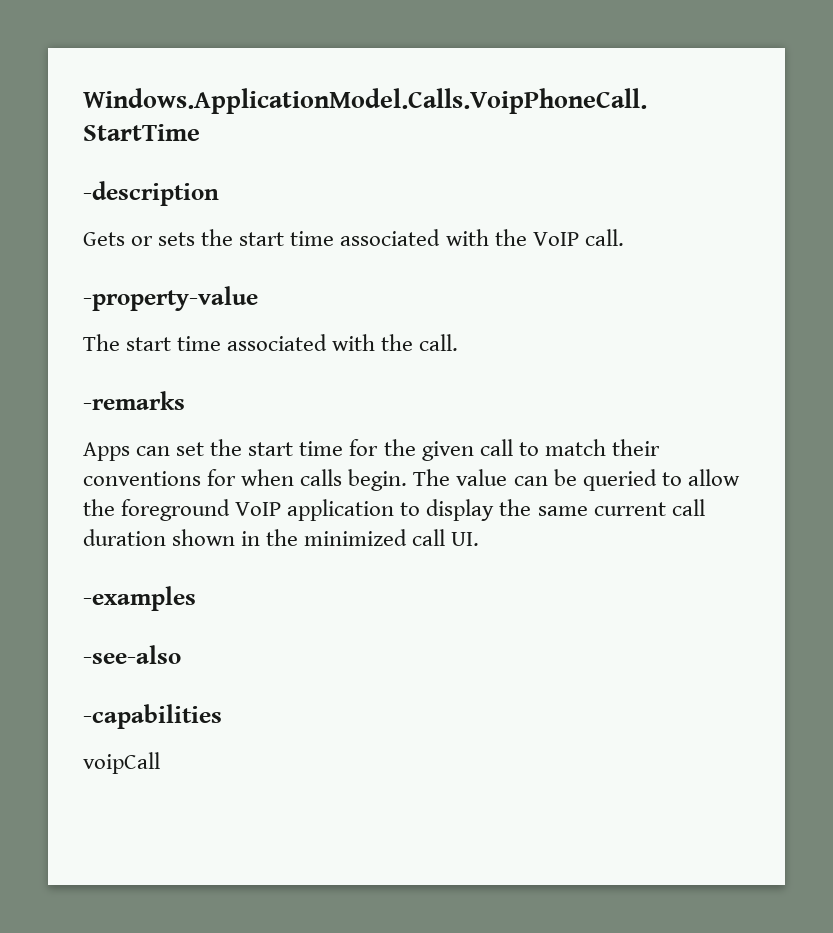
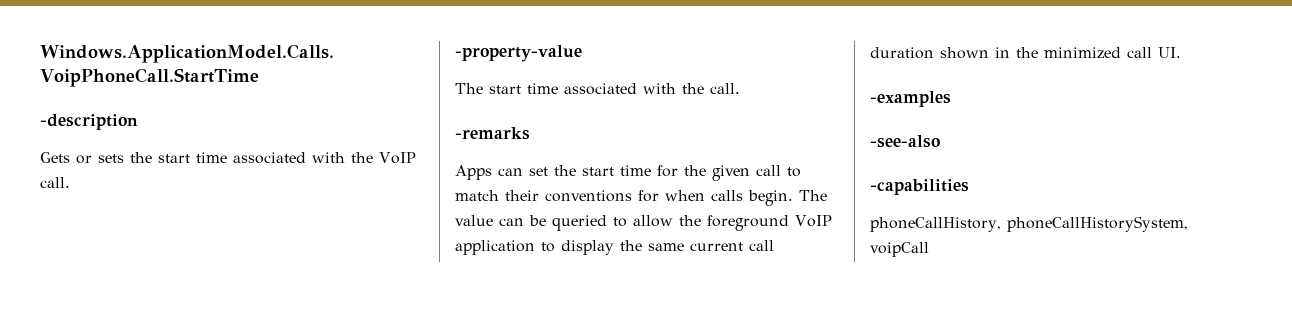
(222, 716) none -> [870,216,1188,232] phoneCallHistory, phoneCallHistorySystem,

